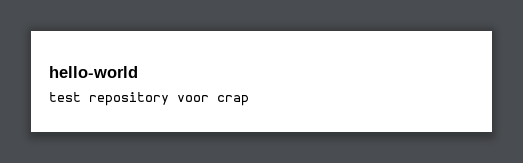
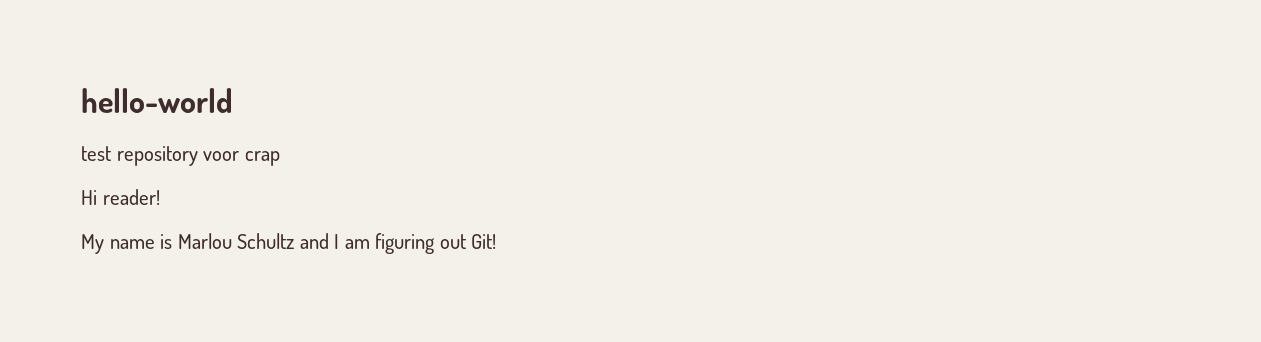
(249, 100) none -> [81,189,160,205] [81,233,497,254] // Hi reader! // My name is Marlou Schultz and I am figuring out Git!

